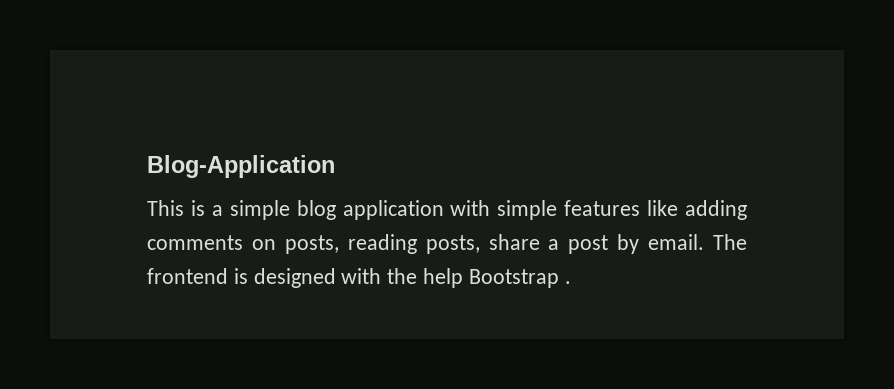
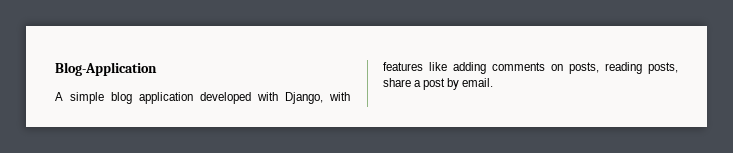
[147,200,558,220] This is a simple blog application with simple -> [55,92,350,104] A simple blog application developed with Django, with
[712,234,747,250] [147,268,571,288] The frontend is designed with the help Bootstrap . -> (494, 82) none

